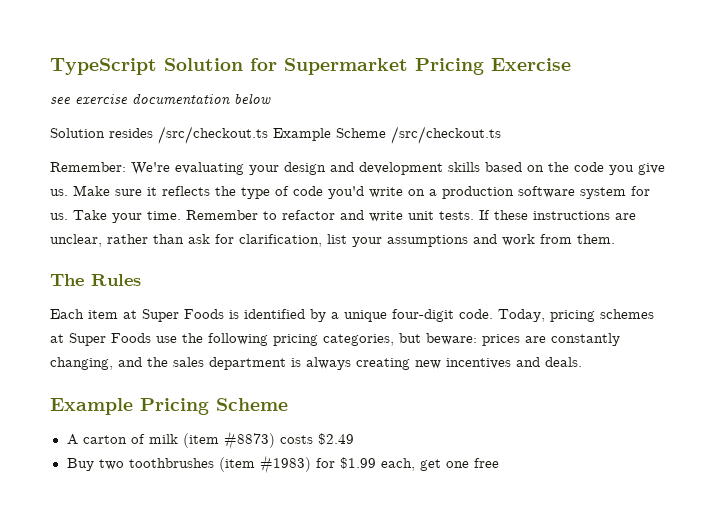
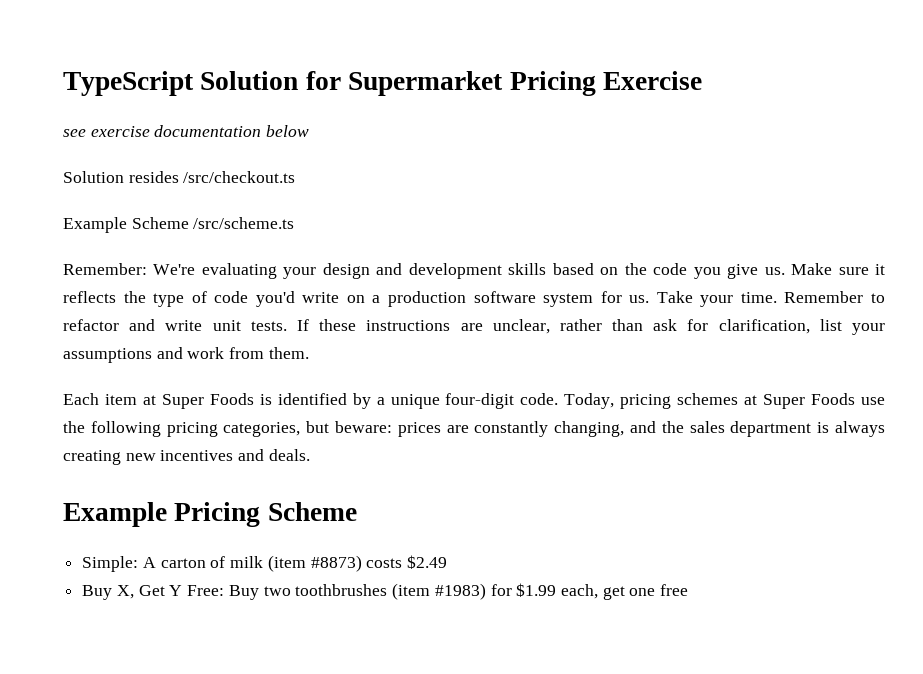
(268, 135) none -> (296, 177) //
[391,126,501,144] /src/checkout.ts -> [193,217,295,229] /src/scheme.ts
[50,274,141,286] // The Rules -> (309, 353) none
(288, 404) none -> [82,556,139,572] Simple:
(94, 464) none -> [116,585,259,600] X, Get Y Free: Buy

